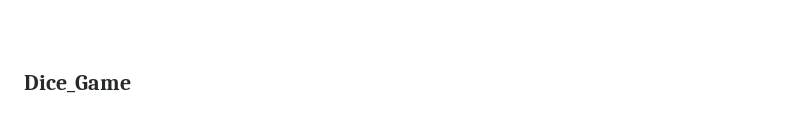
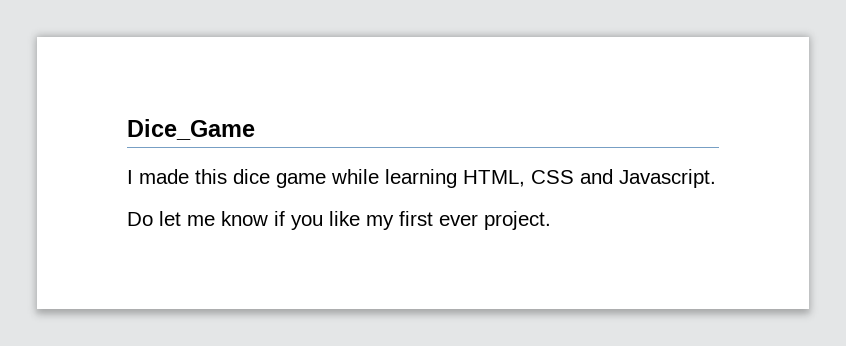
(131, 84) none -> [127,169,716,188] [127,211,551,230] // I made this dice game while learning HTML, CSS and Javascript. // Do let me know if you like my first ever project.

